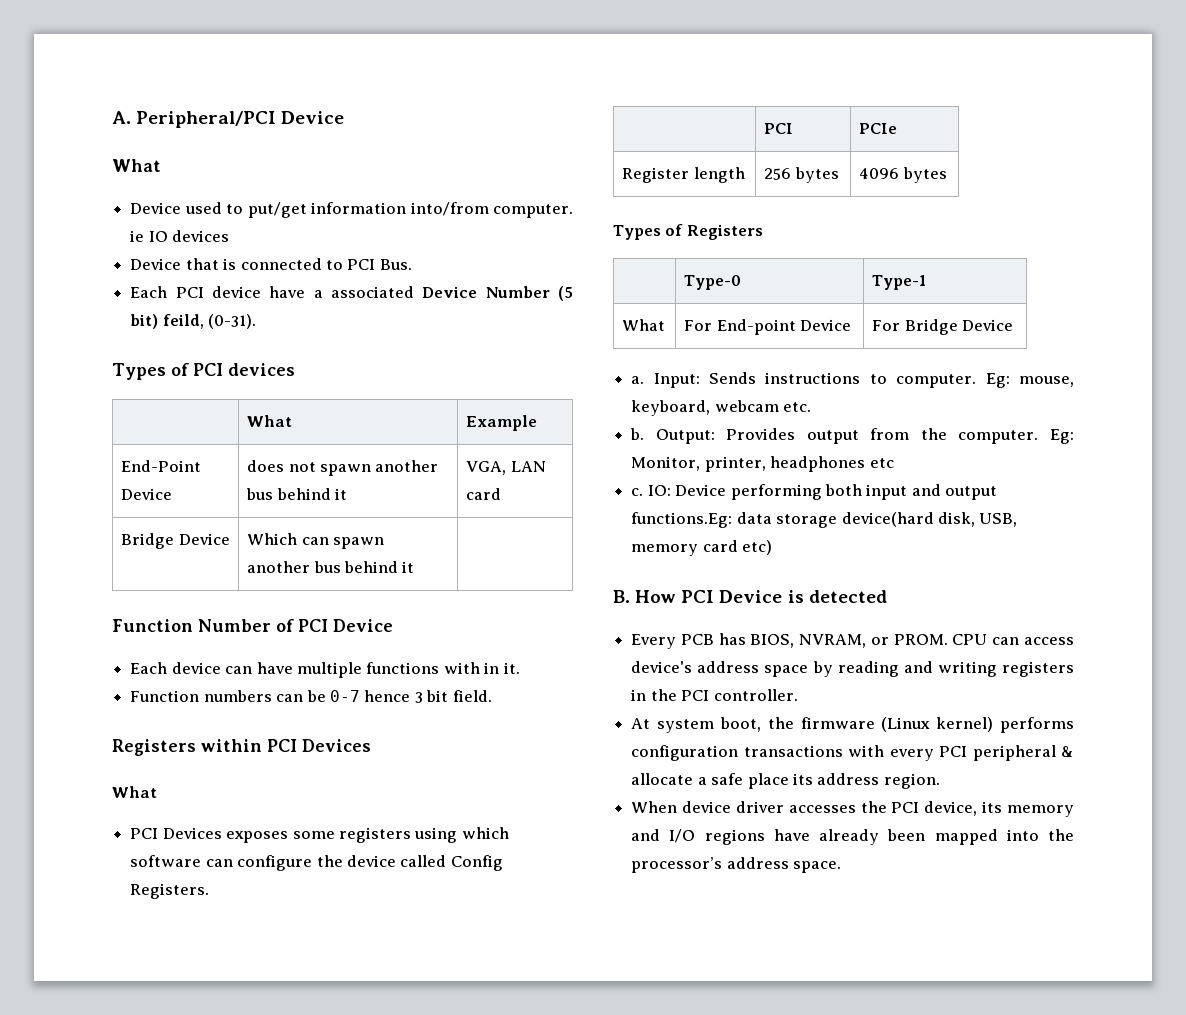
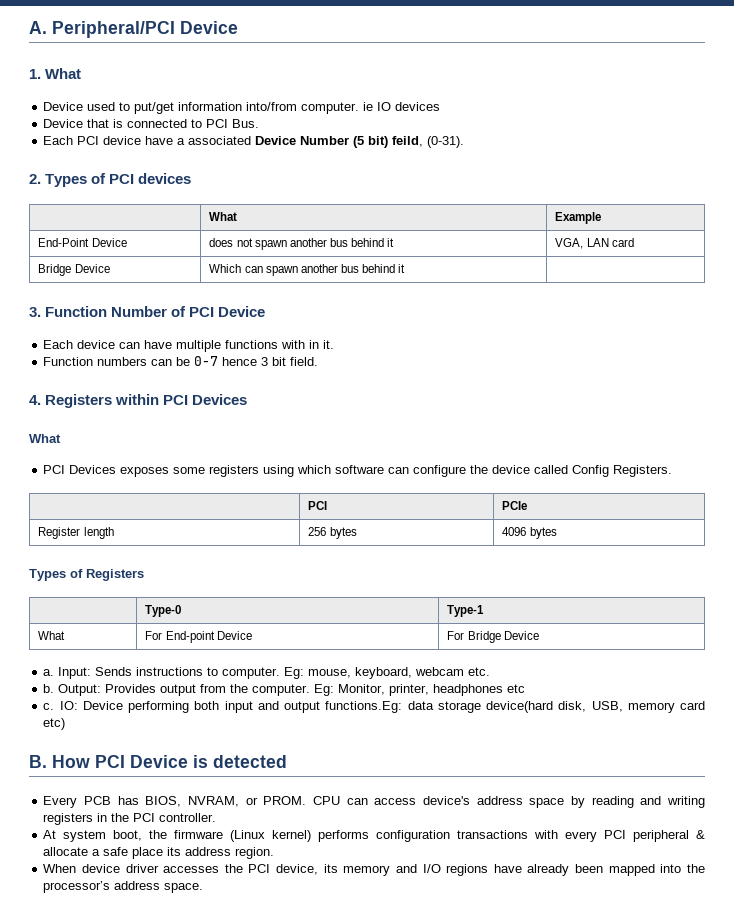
(345, 117) none -> [29,69,41,79] 1.
(257, 321) none -> [29,174,41,184] 2.
(415, 567) none -> [29,307,41,317] 3.
(492, 696) none -> [29,395,41,405] 4.

